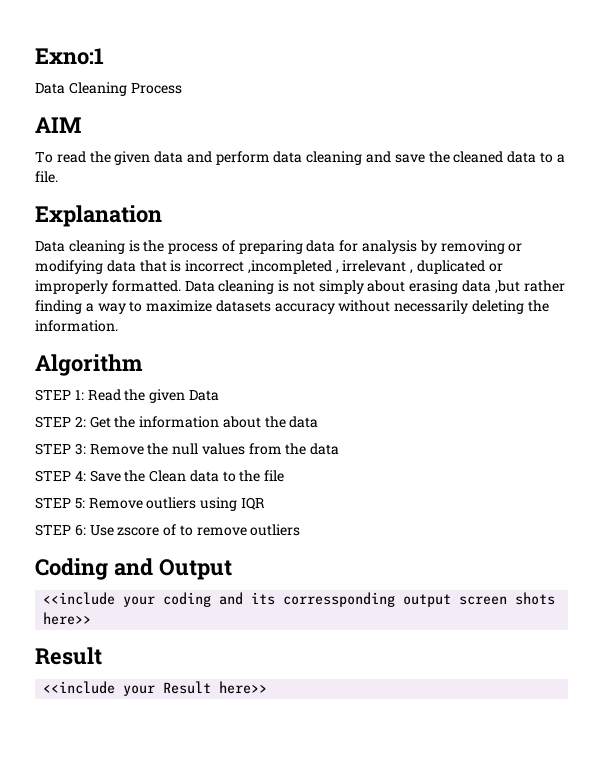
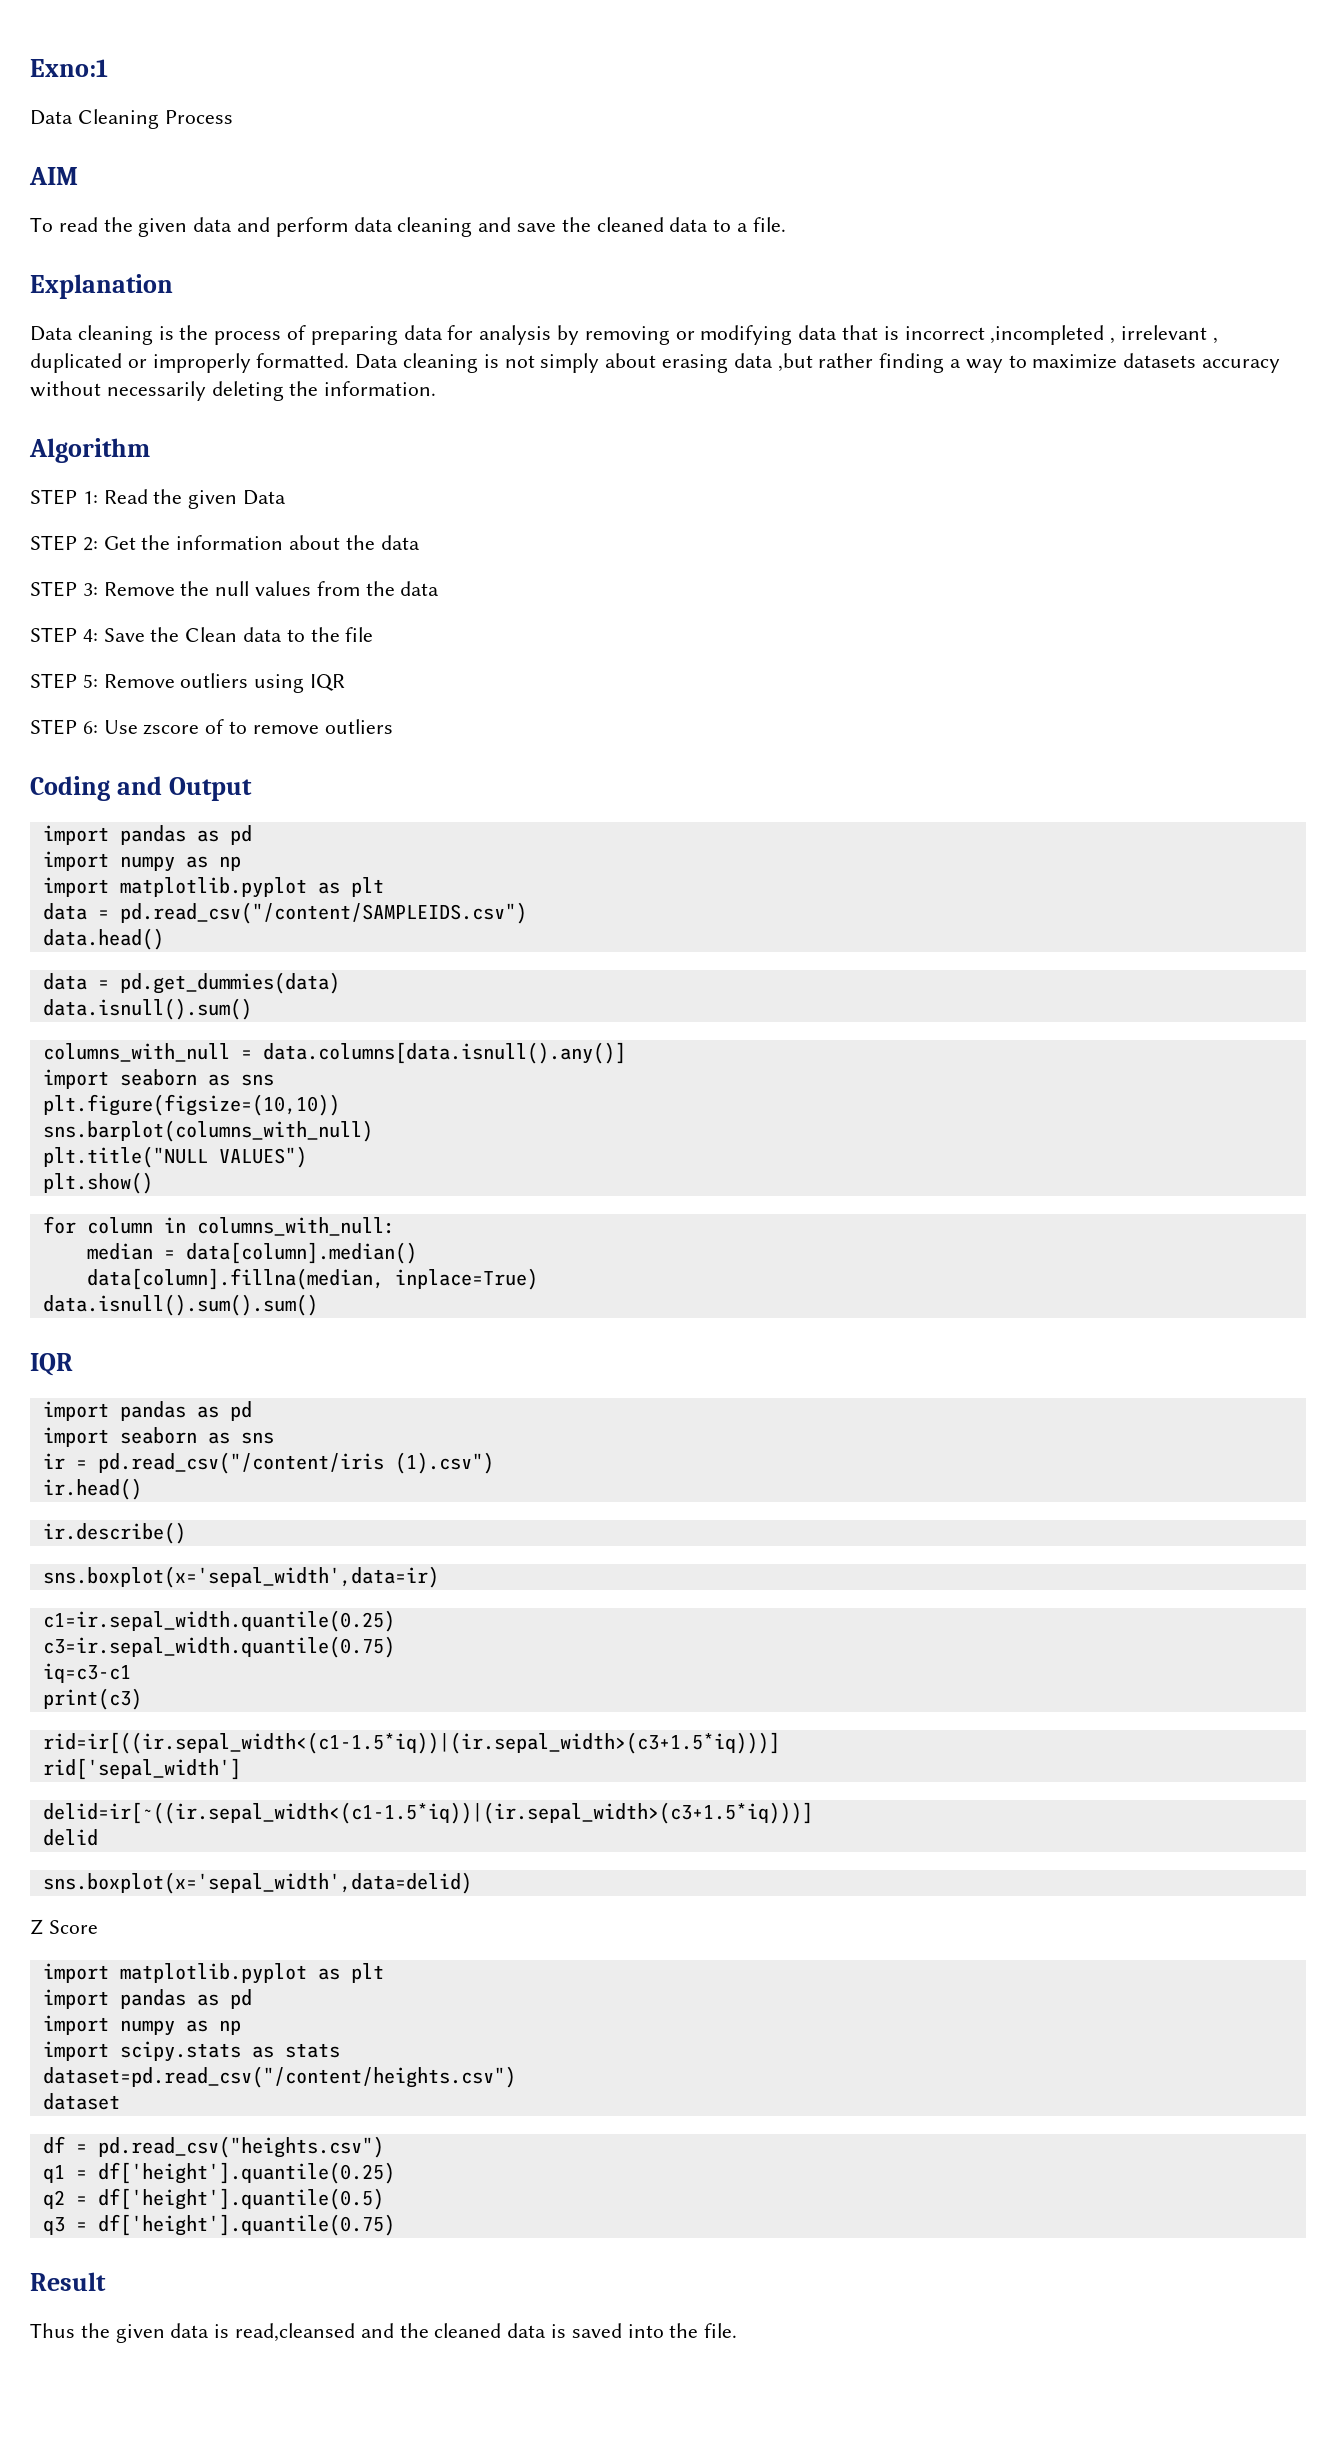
[43,592,556,607] [43,612,92,625] [35,647,102,665] [43,681,268,696] <<include your coding and its corressponding output screen shots here>> // Result // <<include your Result here>> -> [42,825,252,845] [42,851,241,872] [42,877,384,898] [42,902,527,924] [42,928,164,950] [42,972,340,994] [42,998,252,1020] [42,1042,626,1064] [42,1069,274,1089] [42,1094,340,1116] [42,1120,373,1142] [42,1146,307,1168] [42,1172,153,1194] [42,1216,395,1236] [86,1242,417,1264] [86,1268,538,1290] [42,1294,318,1316] [30,1353,73,1376] [42,1401,252,1421] [42,1427,274,1447] [42,1452,494,1474] [42,1478,142,1500] [42,1522,186,1544] [42,1566,439,1588] [42,1610,395,1632] [42,1636,395,1658] [42,1663,131,1683] [42,1688,142,1710] [42,1732,780,1754] [42,1758,241,1780] [42,1802,813,1824] [42,1829,98,1846] [42,1872,472,1894] [30,1919,98,1935] [42,1963,384,1984] [42,1989,252,2009] [42,2015,241,2036] [42,2041,340,2062] [42,2066,516,2088] [42,2093,120,2110] [42,2136,384,2158] [42,2162,395,2184] [42,2188,384,2210] [42,2214,395,2236] [30,2272,106,2291] [30,2323,738,2343] import pandas as pd // import numpy as np // import matplotlib.pyplot as plt // data = pd.read_csv("/content/SAMPLEIDS.csv") // data.head() // data = pd.get_dummies(data) // data.isnull().sum() // columns_with_null = data.columns[data.isnull().any()] // import seaborn as sns // plt.figure(figsize=(10,10)) // sns.barplot(columns_with_null) // plt.title("NULL VALUES") // plt.show() // for column in columns_with_null: // median = data[column].median() // data[column].fillna(median, inplace=True) // data.isnull().sum().sum() // IQR // import pandas as pd // import seaborn as sns // ir = pd.read_csv("/content/iris (1).csv") // ir.head() // ir.describe() // sns.boxplot(x='sepal_width',data=ir) // c1=ir.sepal_width.quantile(0.25) // c3=ir.sepal_width.quantile(0.75) // iq=c3-c1 // print(c3) // rid=ir[((ir.sepal_width<(c1-1.5*iq))|(ir.sepal_width>(c3+1.5*iq)))] // rid['sepal_width'] // delid=ir[~((ir.sepal_width<(c1-1.5*iq))|(ir.sepal_width>(c3+1.5*iq)))] // delid // sns.boxplot(x='sepal_width',data=delid) // Z Score // import matplotlib.pyplot as plt // import pandas as pd // import numpy as np // import scipy.stats as stats // dataset=pd.read_csv("/content/heights.csv") // dataset // df = pd.read_csv("heights.csv") // q1 = df['height'].quantile(0.25) // q2 = df['height'].quantile(0.5) // q3 = df['height'].quantile(0.75) // Result // Thus the given data is read,cleansed and the cleaned data is saved into the file.

